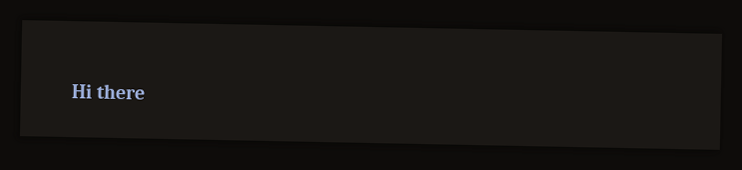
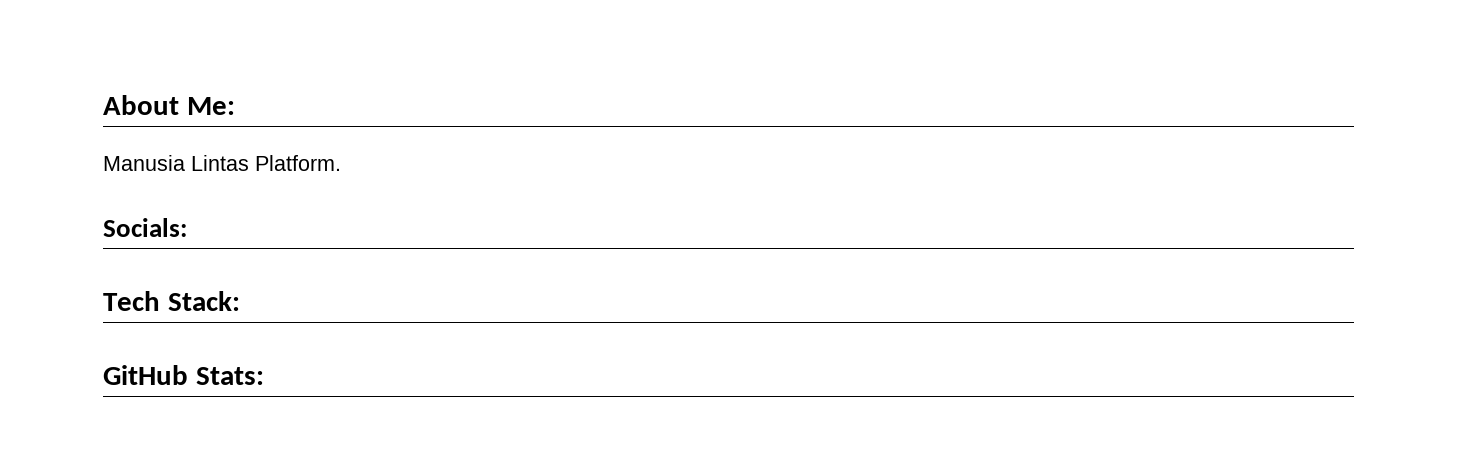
[71,83,146,100] Hi there -> [103,95,235,115] [103,155,341,171] [103,218,187,237] [103,291,240,311] [103,365,264,385] About Me: // Manusia Lintas Platform. // Socials: // Tech Stack: // GitHub Stats:

